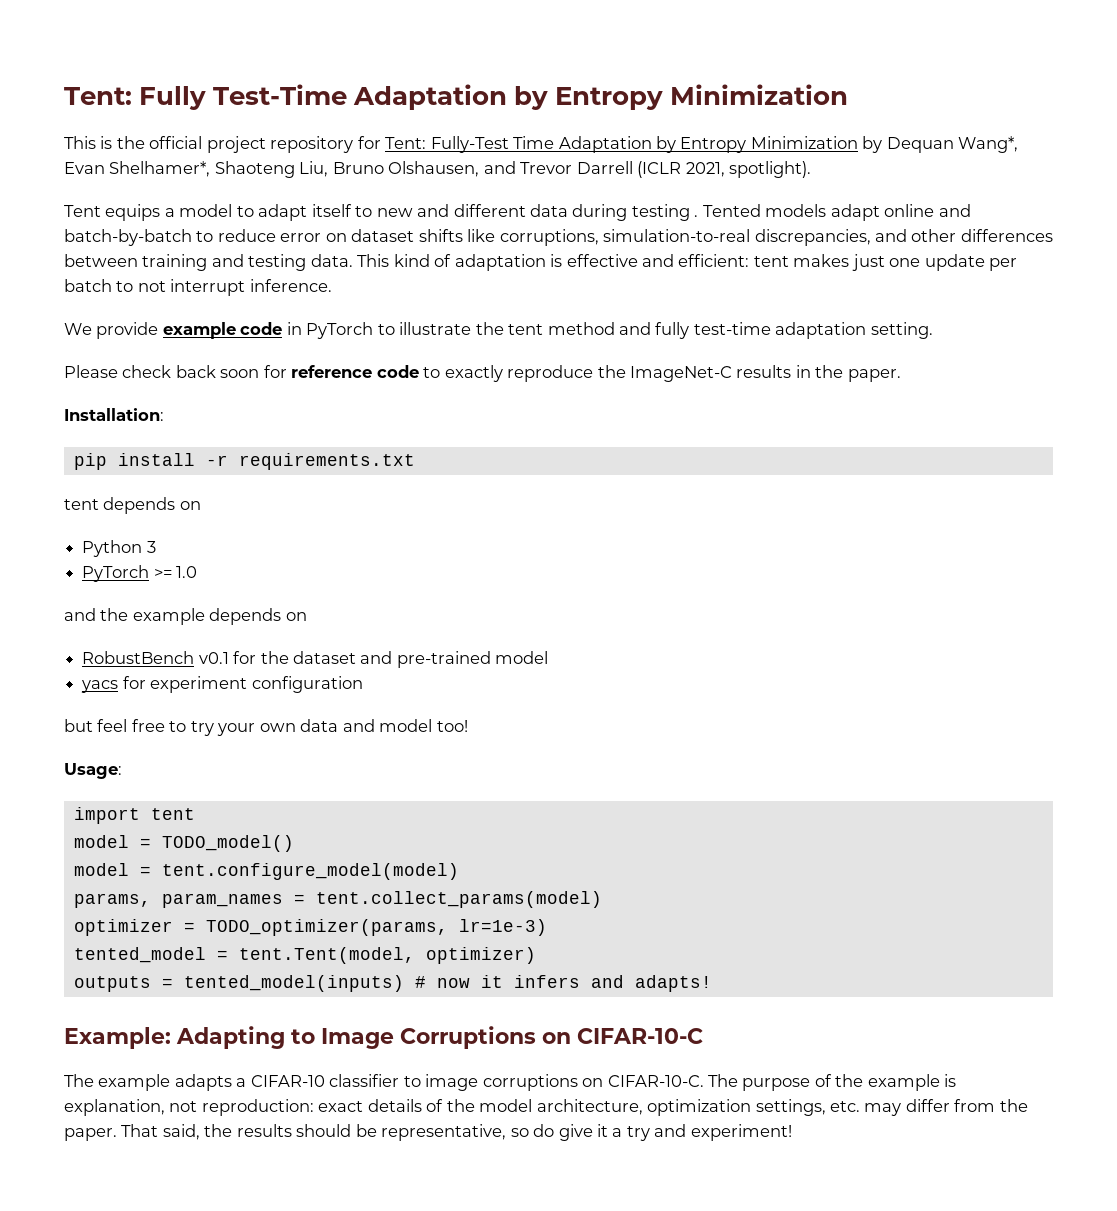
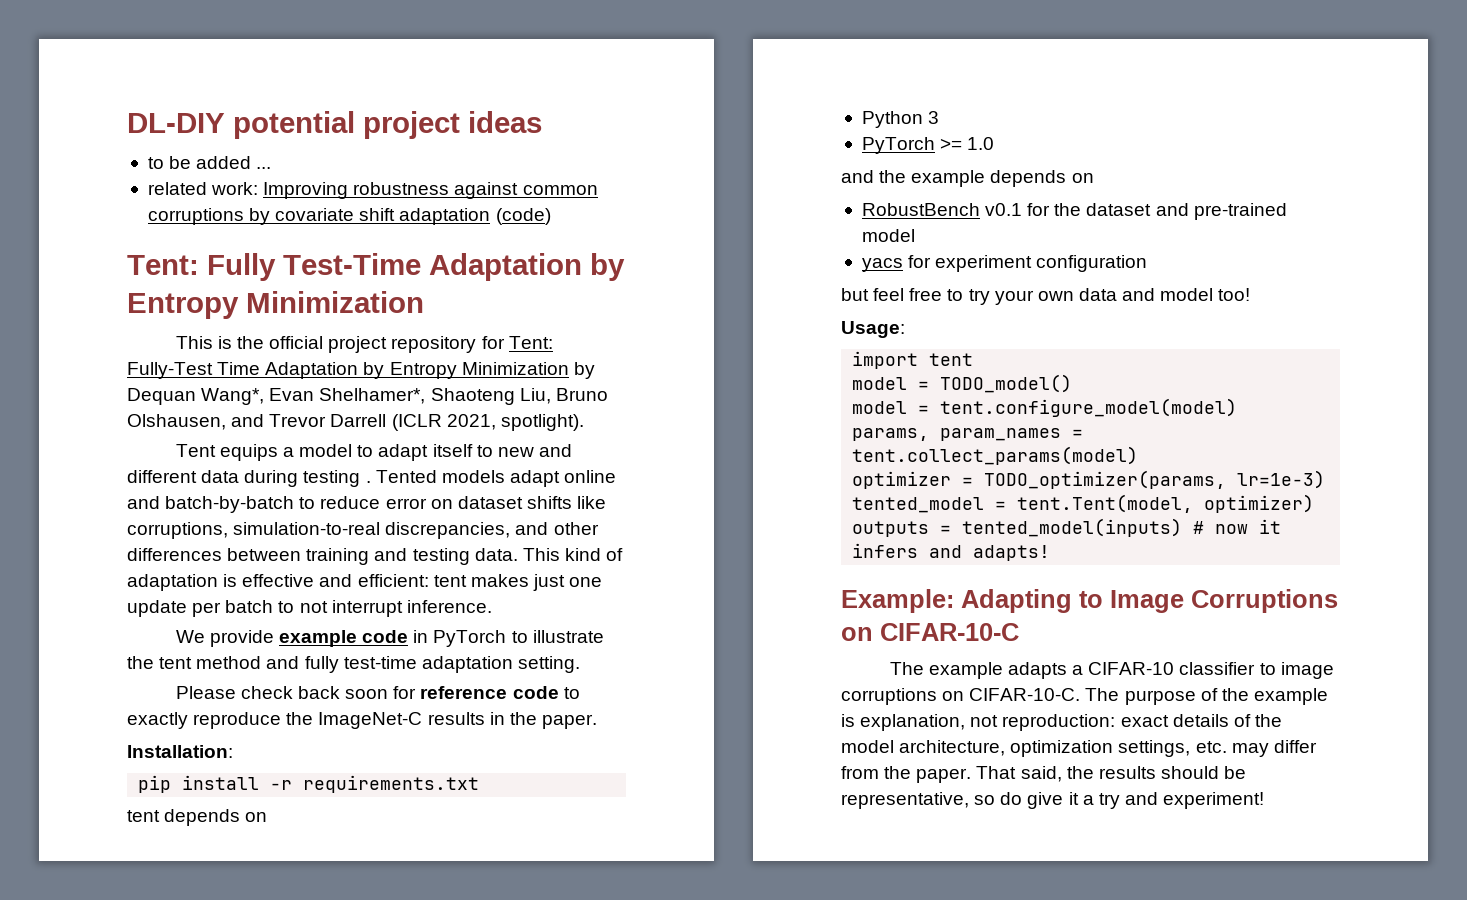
(64, 96) none -> [127,111,542,139] [147,156,272,169] [147,182,598,199] [147,208,551,225] DL-DIY potential project ideas // to be added ... // related work: Improving robustness against common corruptions by covariate shift adaptation (code) //

